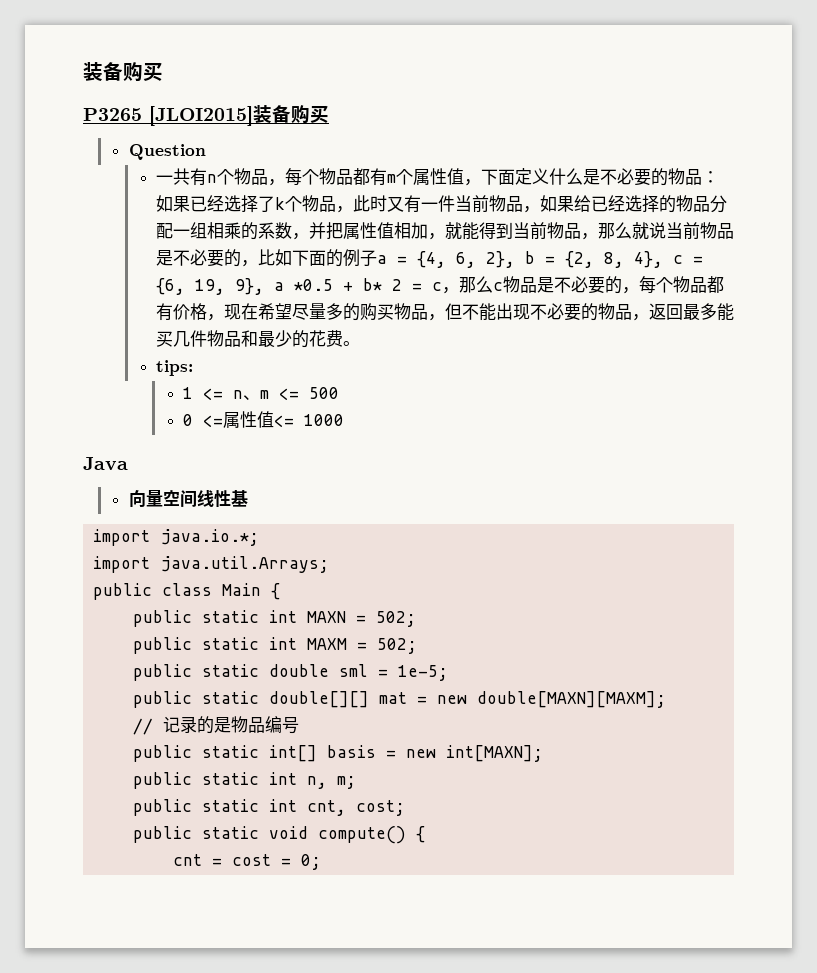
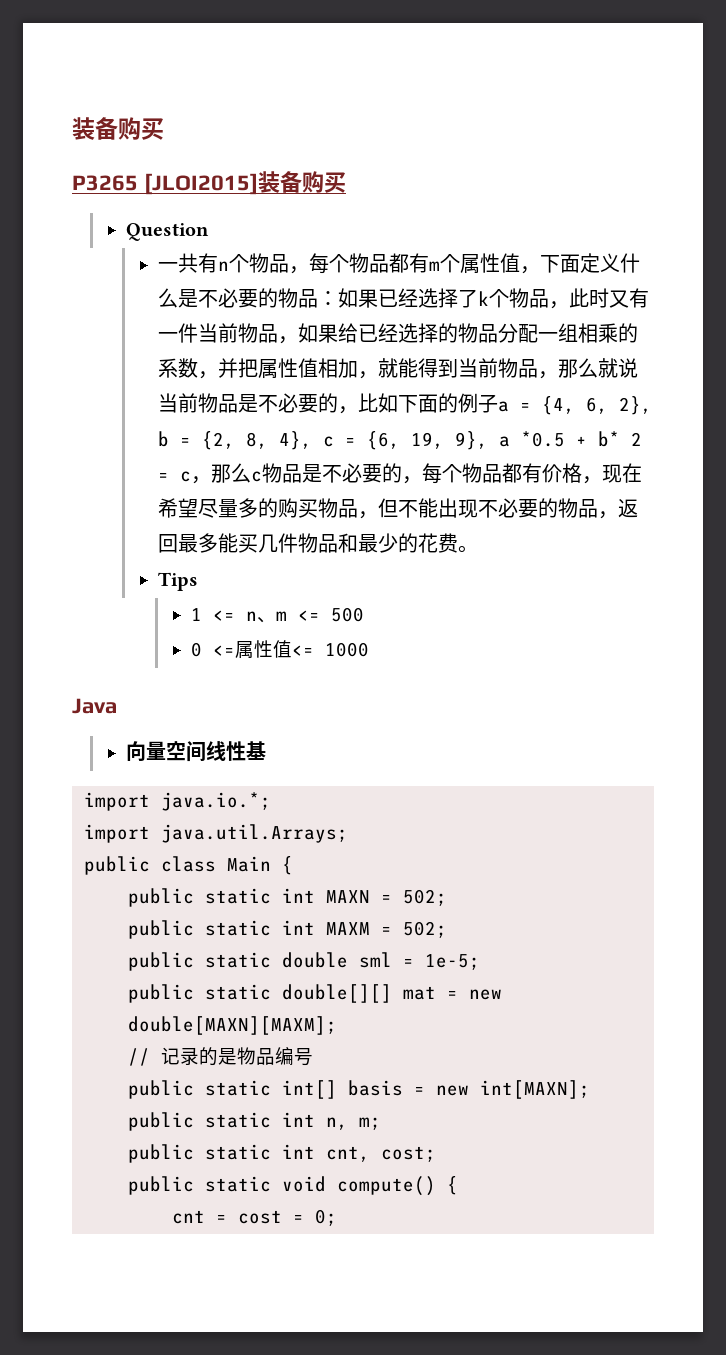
[155,360,193,376] tips: -> [158,572,199,591] Tips

